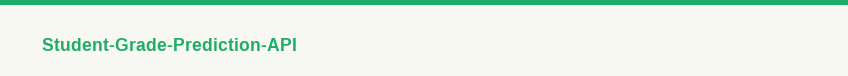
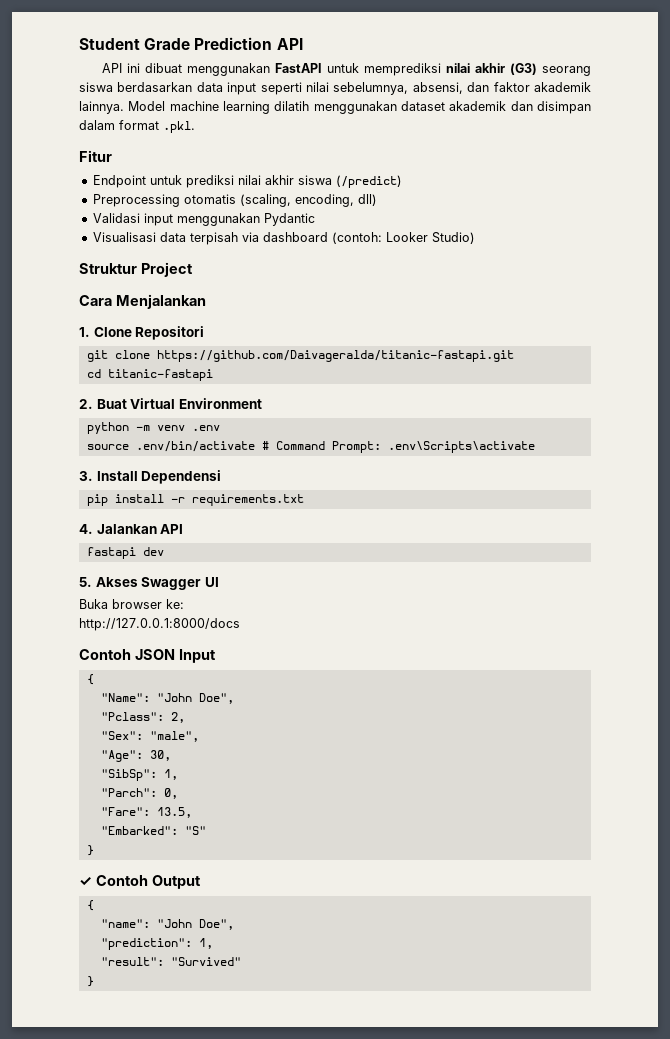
[42,38,297,51] Student-Grade-Prediction-API -> [79,37,303,50] [102,63,591,76] [79,82,591,95] [79,101,591,114] [79,120,195,133] [79,150,112,162] [92,175,402,188] [92,194,377,207] [92,213,315,226] [92,232,475,245] [79,262,193,277] [79,294,206,309] [79,326,205,340] [86,350,514,362] [86,369,213,381] [79,398,262,409] [86,422,220,434] [86,441,535,453] [79,470,222,484] [86,494,304,506] [79,524,184,534] [86,547,164,559] [79,577,219,590] [79,599,184,609] [79,618,240,631] [79,649,216,663] [86,674,94,685] [100,693,234,704] [100,712,185,723] [100,731,199,742] [100,750,171,762] [100,769,178,781] [100,788,178,799] [100,807,192,818] [100,826,206,835] [86,845,94,856] [79,875,201,889] [86,900,94,911] [100,919,234,930] [100,938,213,950] [100,957,241,966] [86,976,94,987] Student Grade Prediction API // API ini dibuat menggunakan FastAPI untuk memprediksi nilai akhir (G3) seorang siswa berdasarkan data input seperti nilai sebelumnya, absensi, dan faktor akademik lainnya. Model machine learning dilatih menggunakan dataset akademik dan disimpan dalam format .pkl. // Fitur // Endpoint untuk prediksi nilai akhir siswa (/predict) // Preprocessing otomatis (scaling, encoding, dll) // Validasi input menggunakan Pydantic // Visualisasi data terpisah via dashboard (contoh: Looker Studio) // Struktur Project // Cara Menjalankan // 1. Clone Repositori // git clone https://github.com/Daivageralda/titanic-fastapi.git // cd titanic-fastapi // 2. Buat Virtual Environment // python -m venv .env // source .env/bin/activate # Command Prompt: .env\Scripts\activate // 3. Install Dependensi // pip install -r requirements.txt // 4. Jalankan API // fastapi dev // 5. Akses Swagger UI // Buka browser ke: // http://127.0.0.1:8000/docs // Contoh JSON Input // { // "Name": "John Doe", // "Pclass": 2, // "Sex": "male", // "Age": 30, // "SibSp": 1, // "Parch": 0, // "Fare": 13.5, // "Embarked": "S" // } // ✓ Contoh Output // { // "name": "John Doe", // "prediction": 1, // "result": "Survived" // }

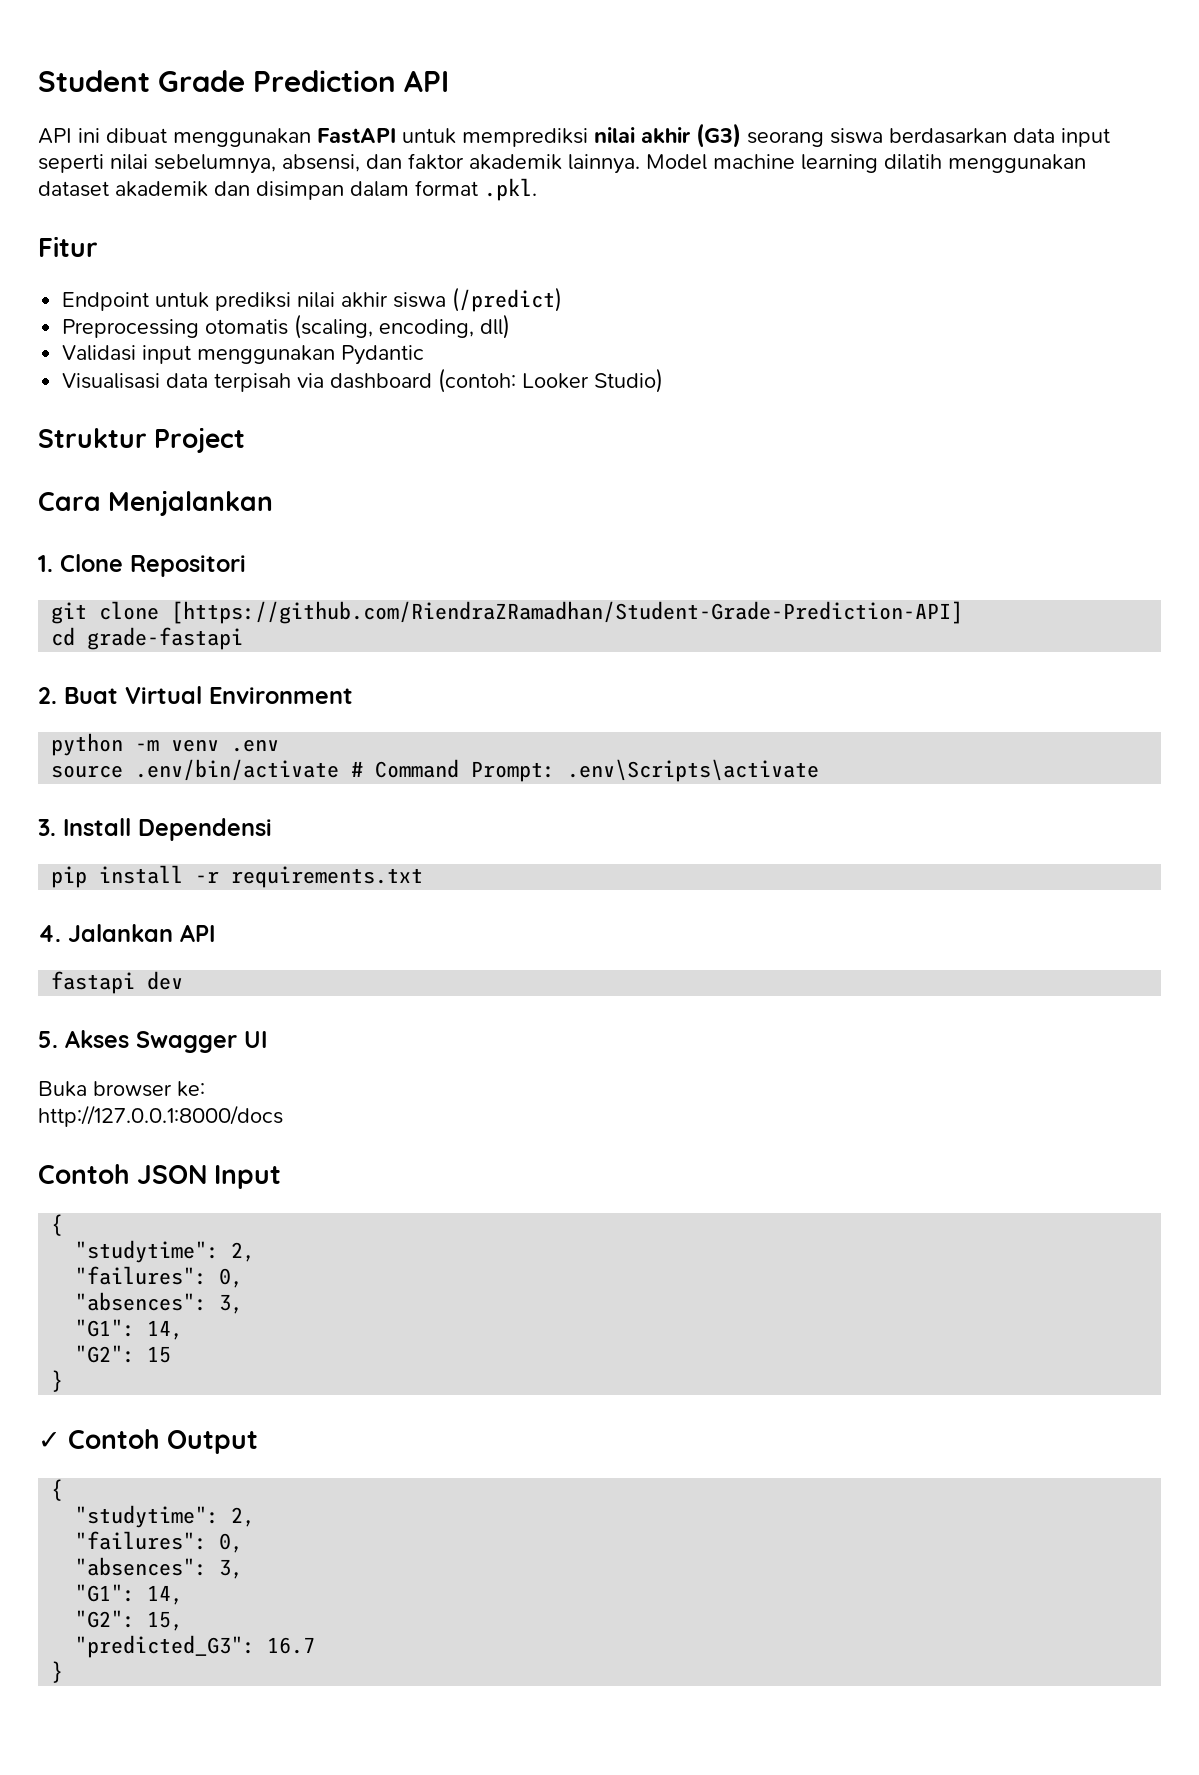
[156,350,514,362] https://github.com/Daivageralda/titanic-fastapi.git -> [171,601,964,624] [https://github.com/RiendraZRamadhan/Student-Grade-Prediction-API]
[107,369,213,381] titanic-fastapi -> [87,627,244,650] grade-fastapi
[100,693,234,704] [100,712,185,723] [100,731,199,742] [100,750,171,762] [100,769,178,781] [100,788,178,799] [100,807,192,818] [100,826,206,835] "Name": "John Doe", // "Pclass": 2, // "Sex": "male", // "Age": 30, // "SibSp": 1, // "Parch": 0, // "Fare": 13.5, // "Embarked": "S" -> [75,1240,256,1263] [75,1266,244,1288] [75,1292,244,1314] [75,1319,184,1340] [75,1345,172,1363] "studytime": 2, // "failures": 0, // "absences": 3, // "G1": 14, // "G2": 15
[100,919,234,930] [100,938,213,950] [100,957,241,966] "name": "John Doe", // "prediction": 1, // "result": "Survived" -> [75,1505,256,1528] [75,1531,244,1553] [75,1557,244,1579] [75,1584,184,1605] [75,1610,184,1631] [75,1635,316,1658] "studytime": 2, // "failures": 0, // "absences": 3, // "G1": 14, // "G2": 15, // "predicted_G3": 16.7

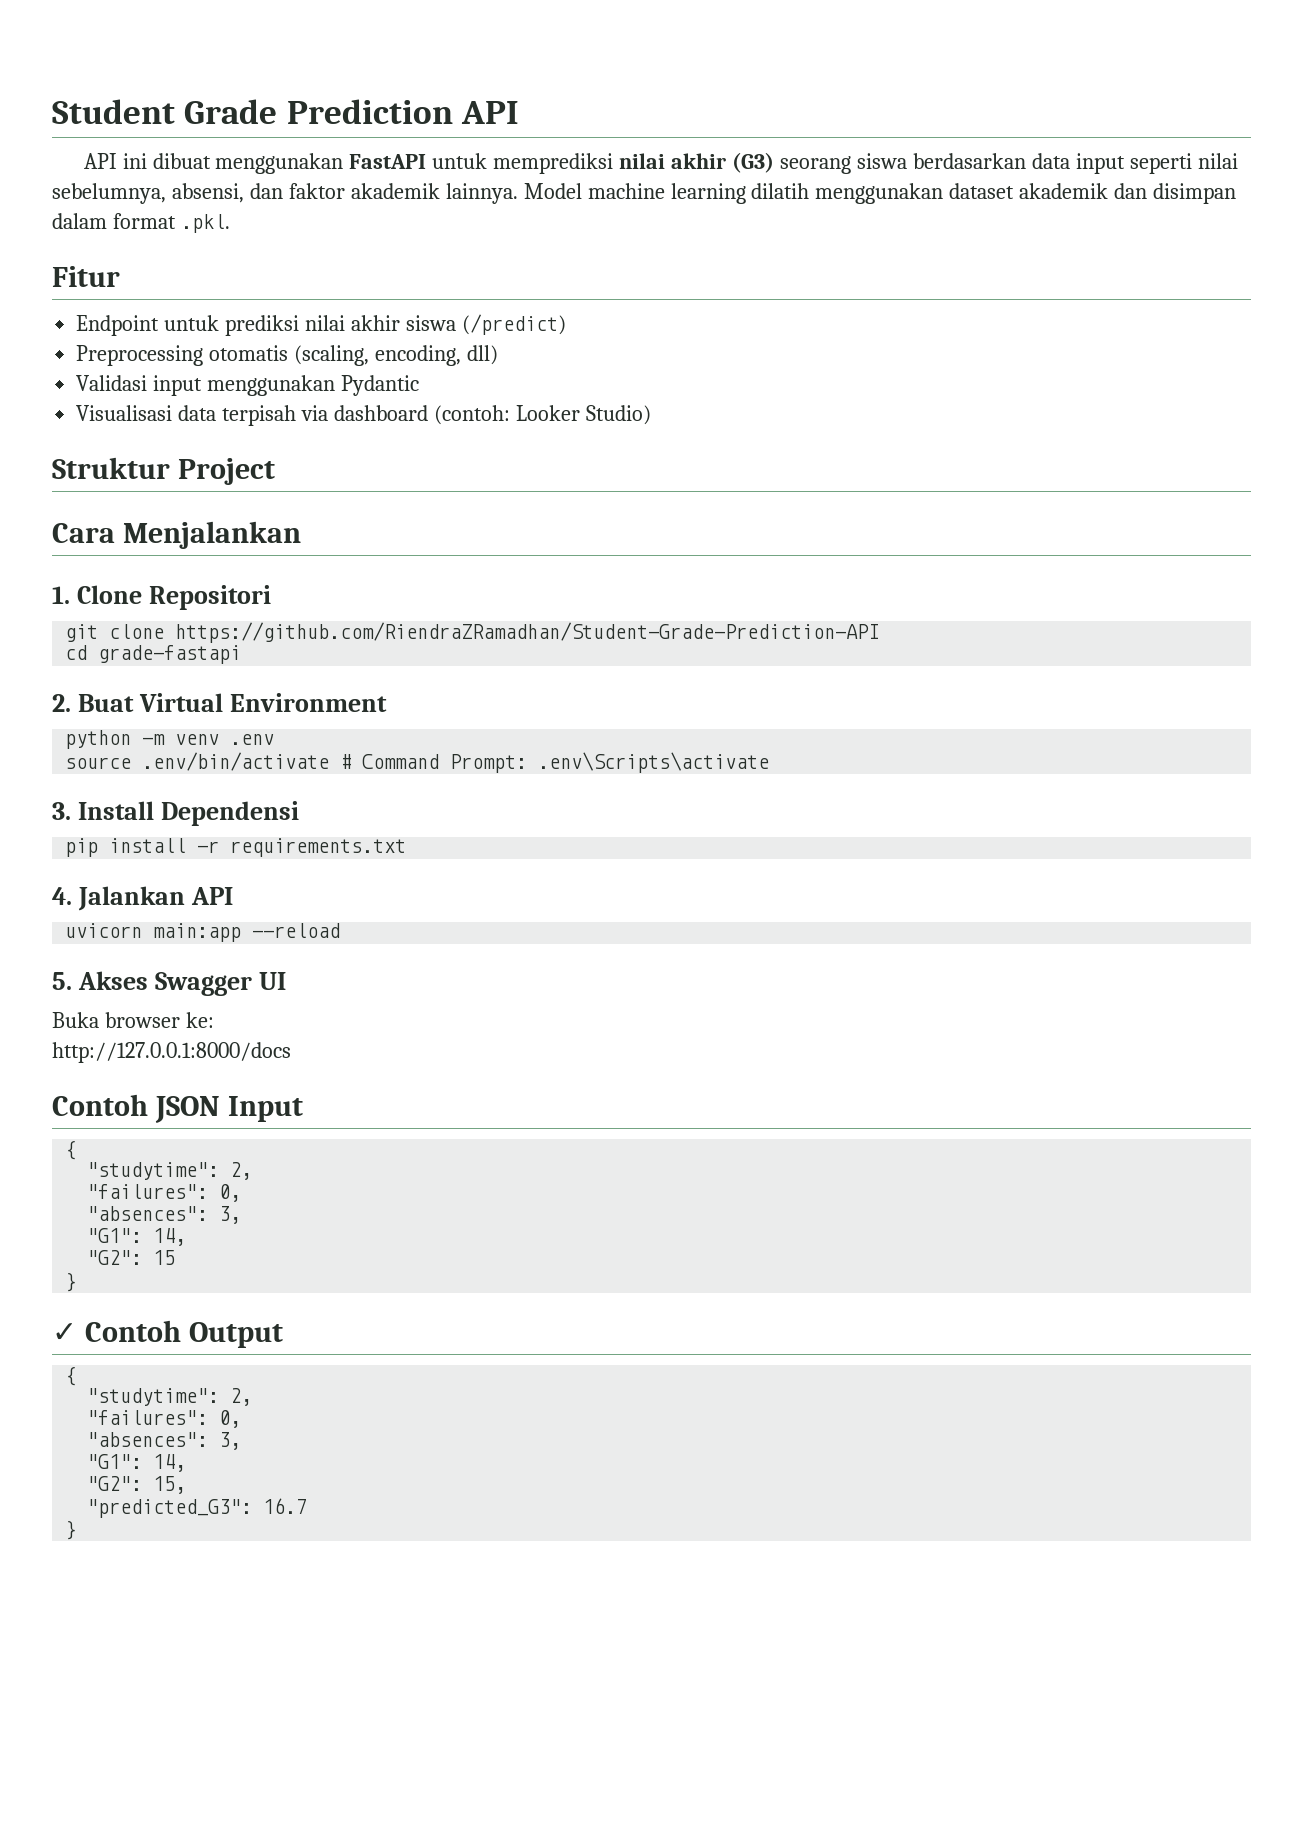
[171,601,964,624] [https://github.com/RiendraZRamadhan/Student-Grade-Prediction-API] -> [175,622,880,643] https://github.com/RiendraZRamadhan/Student-Grade-Prediction-API
[51,971,184,994] fastapi dev -> [65,923,341,942] uvicorn main:app --reload

